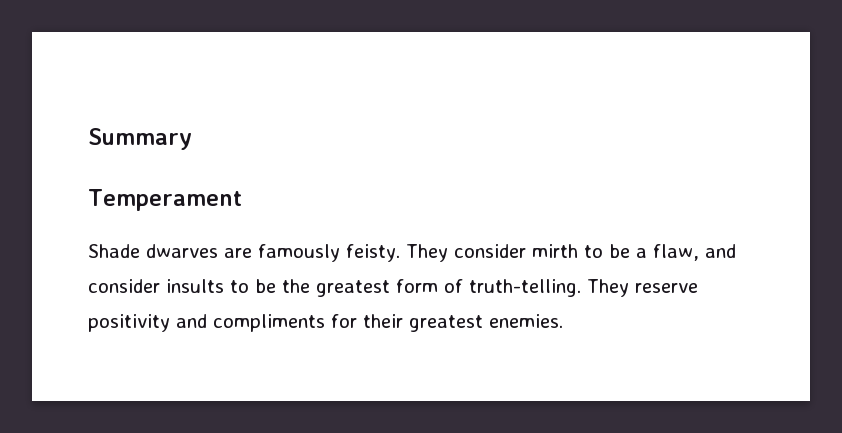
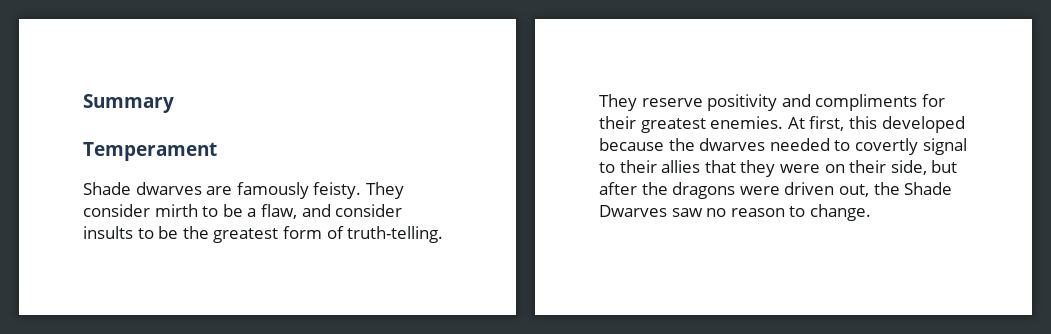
(563, 321) none -> [787,116,965,133] [599,138,967,155] [599,160,958,177] [599,182,953,199] [599,204,871,221] At first, this developed because the dwarves needed to covertly signal to their allies that they were on their side, but after the dragons were driven out, the Shade Dwarves saw no reason to change.

